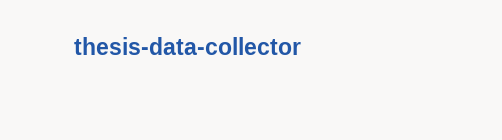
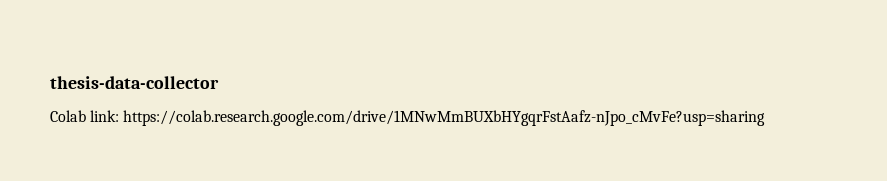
(301, 46) none -> [50,110,766,126] // Colab link: https://colab.research.google.com/drive/1MNwMmBUXbHYgqrFstAafz-nJpo_cMvFe?usp=sharing

